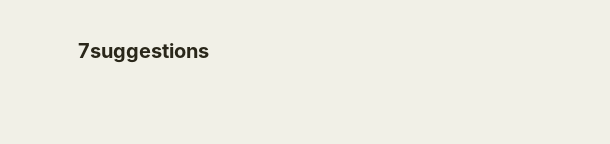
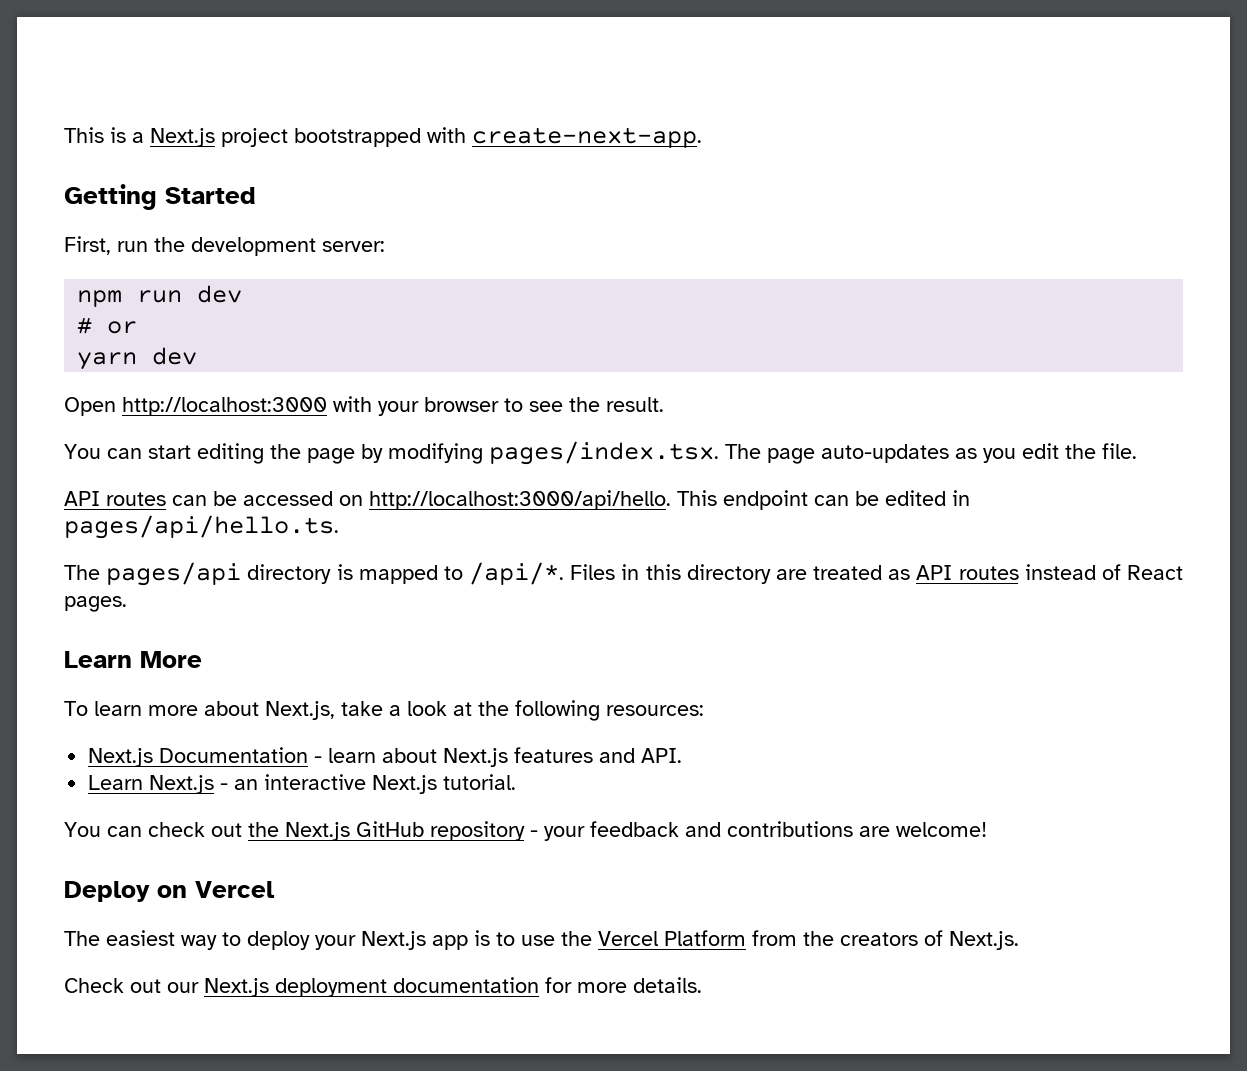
[78,43,209,63] 7suggestions -> [64,127,702,148] [64,184,256,210] [64,236,385,256] [77,285,243,307] [77,317,138,334] [77,347,198,370] [64,396,664,416] [64,441,1137,465] [64,490,970,510] [64,515,339,539] [64,562,1183,586] [64,596,127,612] [64,651,202,668] [64,700,704,721] [88,747,683,767] [88,774,517,794] [64,821,987,841] [64,881,275,902] [64,930,1019,950] [64,977,702,997] This is a Next.js project bootstrapped with create-next-app. // Getting Started // First, run the development server: // npm run dev // # or // yarn dev // Open http://localhost:3000 with your browser to see the result. // You can start editing the page by modifying pages/index.tsx. The page auto-updates as you edit the file. // API routes can be accessed on http://localhost:3000/api/hello. This endpoint can be edited in pages/api/hello.ts. // The pages/api directory is mapped to /api/*. Files in this directory are treated as API routes instead of React pages. // Learn More // To learn more about Next.js, take a look at the following resources: // Next.js Documentation - learn about Next.js features and API. // Learn Next.js - an interactive Next.js tutorial. // You can check out the Next.js GitHub repository - your feedback and contributions are welcome! // Deploy on Vercel // The easiest way to deploy your Next.js app is to use the Vercel Platform from the creators of Next.js. // Check out our Next.js deployment documentation for more details.

